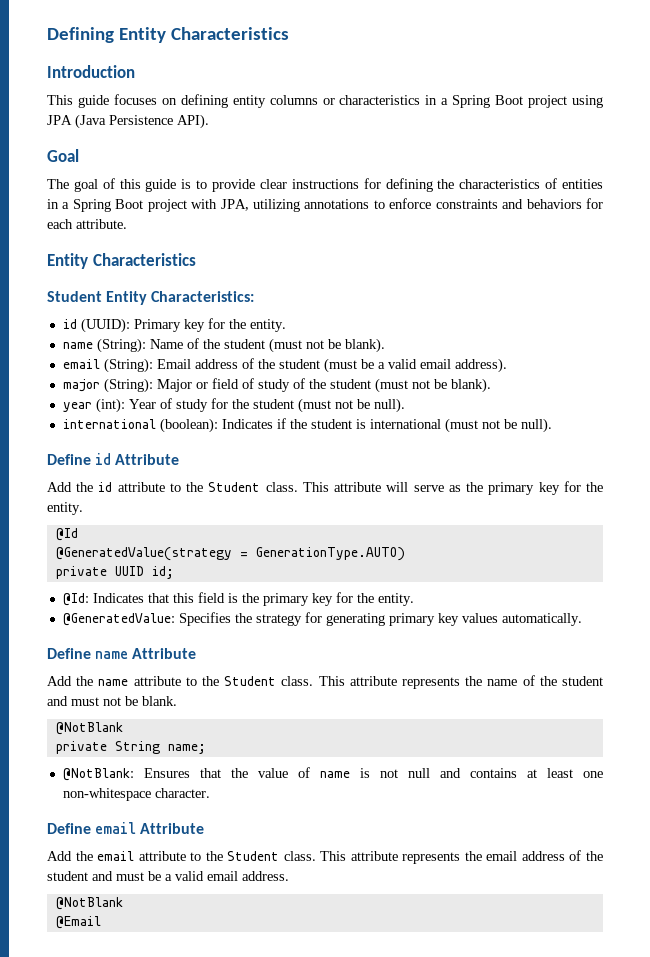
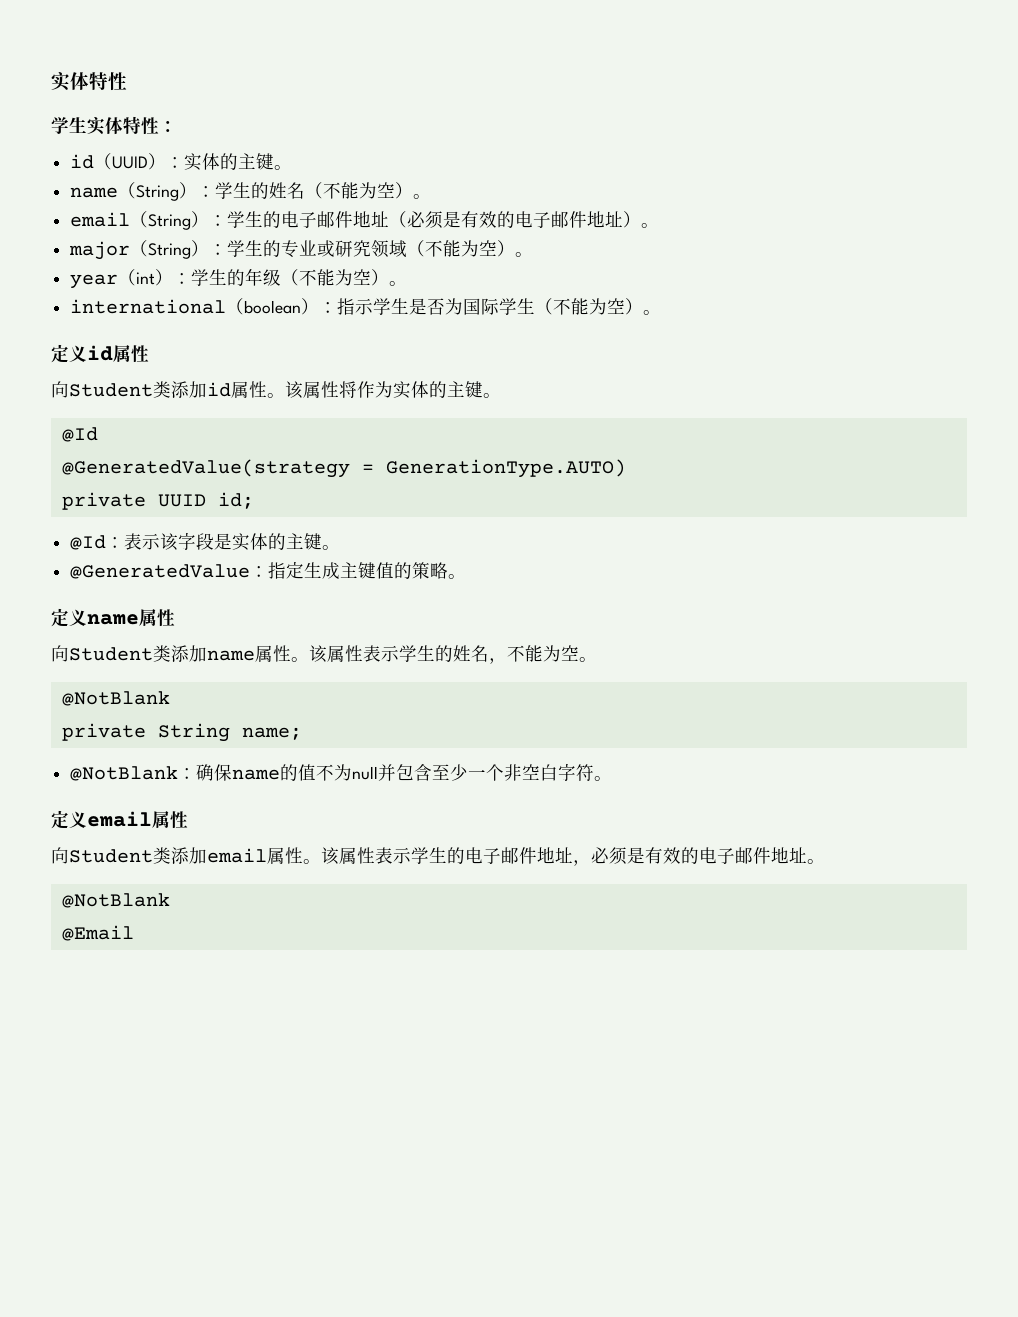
[47,27,289,43] [47,65,135,78] [47,94,604,108] [47,114,209,129] [47,149,79,162] [47,178,604,192] [47,198,604,212] [47,219,127,229] [47,253,196,269] [47,291,255,305] [62,318,286,333] [62,338,385,353] [62,358,507,373] [62,378,491,393] [62,398,405,413] [62,418,552,433] [47,453,180,465] [47,481,604,495] [47,502,83,515] Defining Entity Characteristics // Introduction // This guide focuses on defining entity columns or characteristics in a Spring Boot project using JPA (Java Persistence API). // Goal // The goal of this guide is to provide clear instructions for defining the characteristics of entities in a Spring Boot project with JPA, utilizing annotations to enforce constraints and behaviors for each attribute. // Entity Characteristics // Student Entity Characteristics: // id (UUID): Primary key for the entity. // name (String): Name of the student (must not be blank). // email (String): Email address of the student (must be a valid email address). // major (String): Major or field of study of the student (must not be blank). // year (int): Year of study for the student (must not be null). // international (boolean): Indicates if the student is international (must not be null). // Define id Attribute // Add the id attribute to the Student class. This attribute will serve as the primary key for the entity. -> [51,72,127,91] [51,116,177,135] [70,153,293,171] [70,182,432,201] [70,211,660,230] [69,240,534,260] [70,268,408,289] [70,298,662,315] [51,344,149,363] [51,381,501,399] 实体特性 // 学生实体特性： // id（UUID）：实体的主键。 // name（String）：学生的姓名（不能为空）。 // email（String）：学生的电子邮件地址（必须是有效的电子邮件地址）。 // major（String）：学生的专业或研究领域（不能为空）。 // year（int）：学生的年级（不能为空）。 // international（boolean）：指示学生是否为国际学生（不能为空）。 // 定义id属性 // 向Student类添加id属性。该属性将作为实体的主键。
[62,592,414,606] [62,612,582,626] [47,648,197,659] [47,675,603,689] [47,696,177,706] [55,722,123,735] [55,741,206,754] [62,767,603,781] [62,788,210,801] [47,822,205,834] [47,850,604,864] [47,871,289,881] @Id: Indicates that this field is the primary key for the entity. // @GeneratedValue: Specifies the strategy for generating primary key values automatically. // Define name Attribute // Add the name attribute to the Student class. This attribute represents the name of the student and must not be blank. // @NotBlank // private String name; // @NotBlank: Ensures that the value of name is not null and contains at least one non-whitespace character. // Define email Attribute // Add the email attribute to the Student class. This attribute represents the email address of the student and must be a valid email address. -> [70,532,341,551] [70,561,467,579] [51,608,175,627] [51,645,597,664] [61,691,170,706] [61,723,302,742] [70,763,613,781] [51,810,188,829] [51,847,825,866] @Id：表示该字段是实体的主键。 // @GeneratedValue：指定生成主键值的策略。 // 定义name属性 // 向Student类添加name属性。该属性表示学生的姓名，不能为空。 // @NotBlank // private String name; // @NotBlank：确保name的值不为null并包含至少一个非空白字符。 // 定义email属性 // 向Student类添加email属性。该属性表示学生的电子邮件地址，必须是有效的电子邮件地址。

